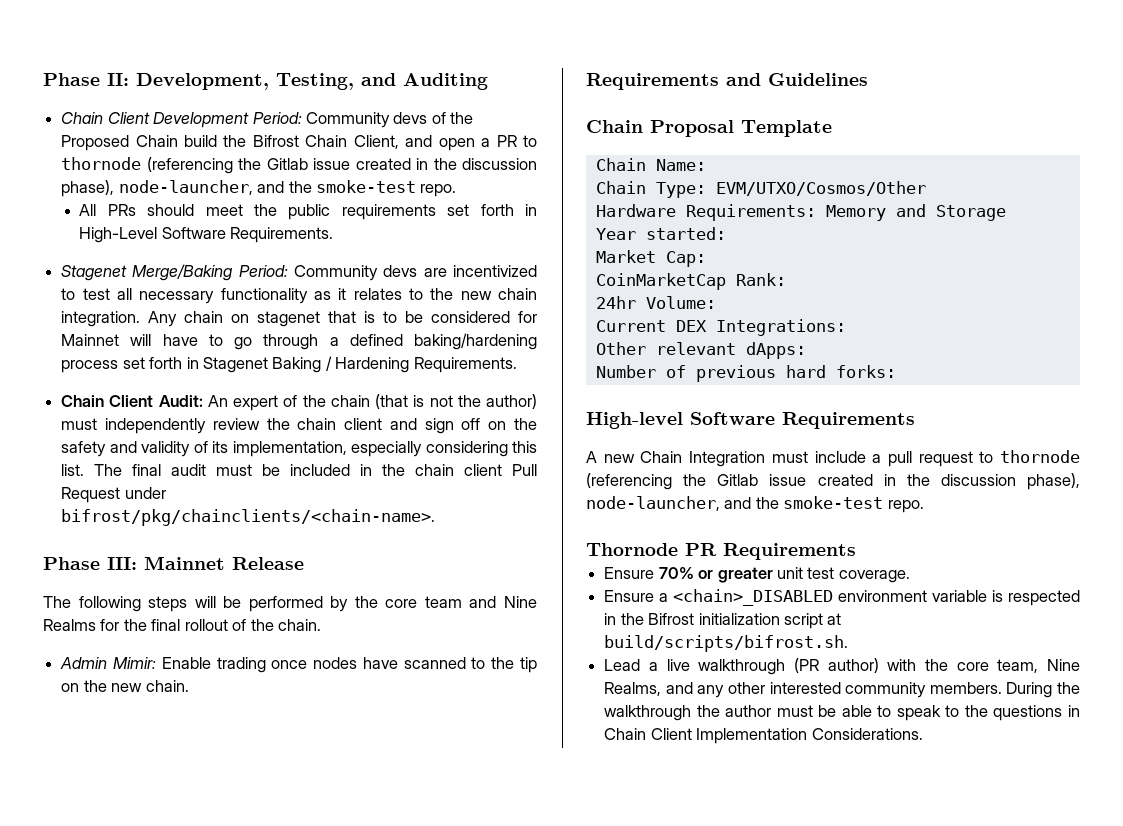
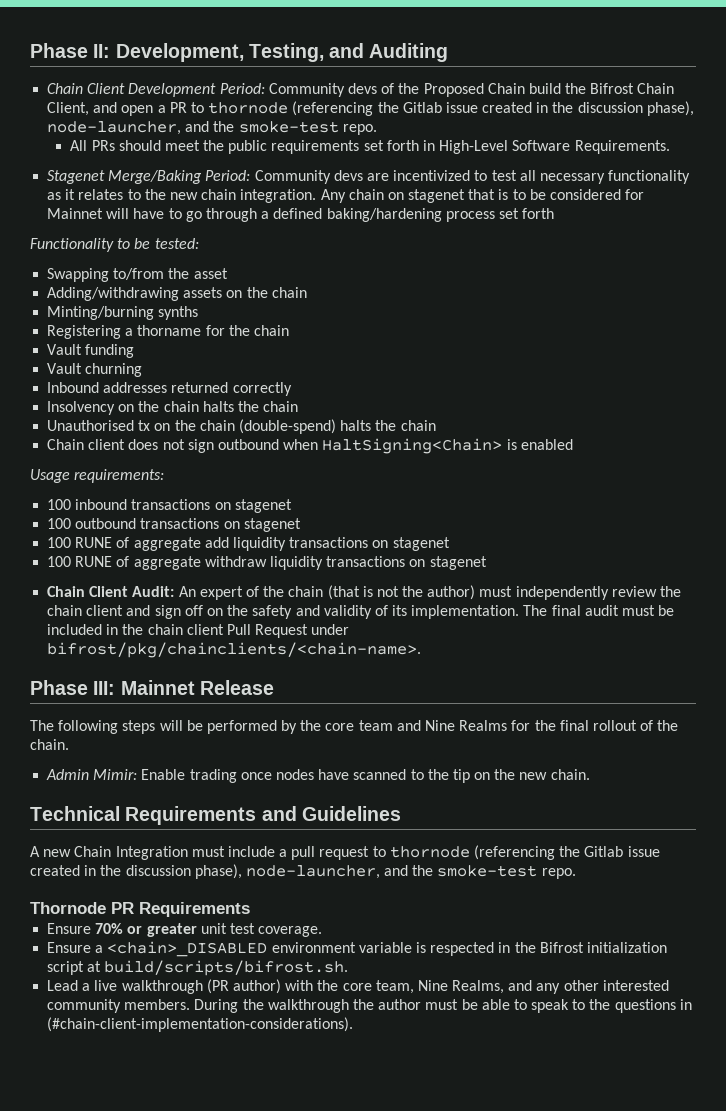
[186,356,517,373] in Stagenet Baking / Hardening Requirements. -> [30,238,199,252] [47,268,228,282] [47,287,307,301] [47,306,199,320] [47,325,289,339] [47,344,135,358] [47,363,143,377] [47,382,292,396] [47,401,299,415] [47,419,436,434] [47,438,573,454] [30,469,165,483] [47,499,292,513] [47,518,301,532] [47,537,450,551] [47,556,487,570] // Functionality to be tested: // Swapping to/from the asset // Adding/withdrawing assets on the chain // Minting/burning synths // Registering a thorname for the chain // Vault funding // Vault churning // Inbound addresses returned correctly // Insolvency on the chain halts the chain // Unauthorised tx on the chain (double-spend) halts the chain // Chain client does not sign outbound when HaltSigning<Chain> is enabled // Usage requirements: // 100 inbound transactions on stagenet // 100 outbound transactions on stagenet // 100 RUNE of aggregate add liquidity transactions on stagenet // 100 RUNE of aggregate withdraw liquidity transactions on stagenet
[232,441,537,457] [61,464,85,476] implementation, especially considering this list. -> [411,605,520,619] implementation.
(189, 686) none -> [30,806,120,821] Technical
[586,120,832,137] [595,158,706,171] [595,181,926,198] [595,204,1006,221] [595,227,726,240] [595,250,706,267] [595,273,786,290] [595,296,716,309] [595,319,846,336] [595,342,806,359] [595,365,896,382] [586,412,915,429] // Chain Proposal Template // Chain Name: // Chain Type: EVM/UTXO/Cosmos/Other // Hardware Requirements: Memory and Storage // Year started: // Market Cap: // CoinMarketCap Rank: // 24hr Volume: // Current DEX Integrations: // Other relevant dApps: // Number of previous hard forks: // High-level Software Requirements -> (401, 813) none
[604,728,923,744] Chain Client Implementation Considerations. -> [47,1017,354,1032] (#chain-client-implementation-considerations).

